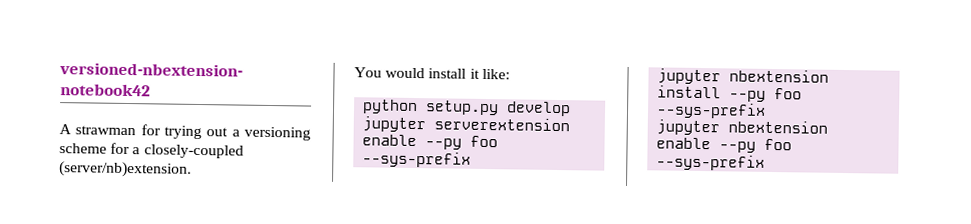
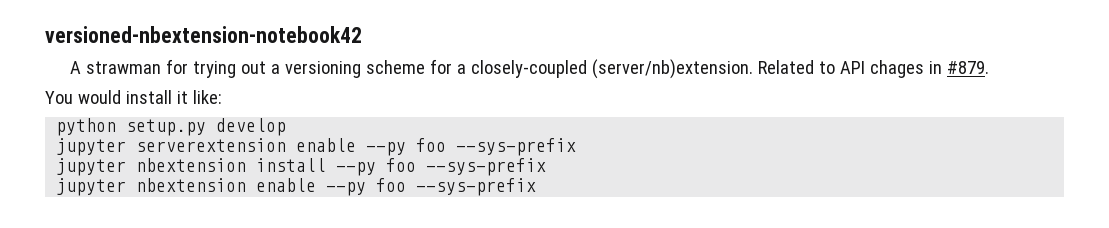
(192, 169) none -> [758,60,990,78] Related to API chages in #879.

